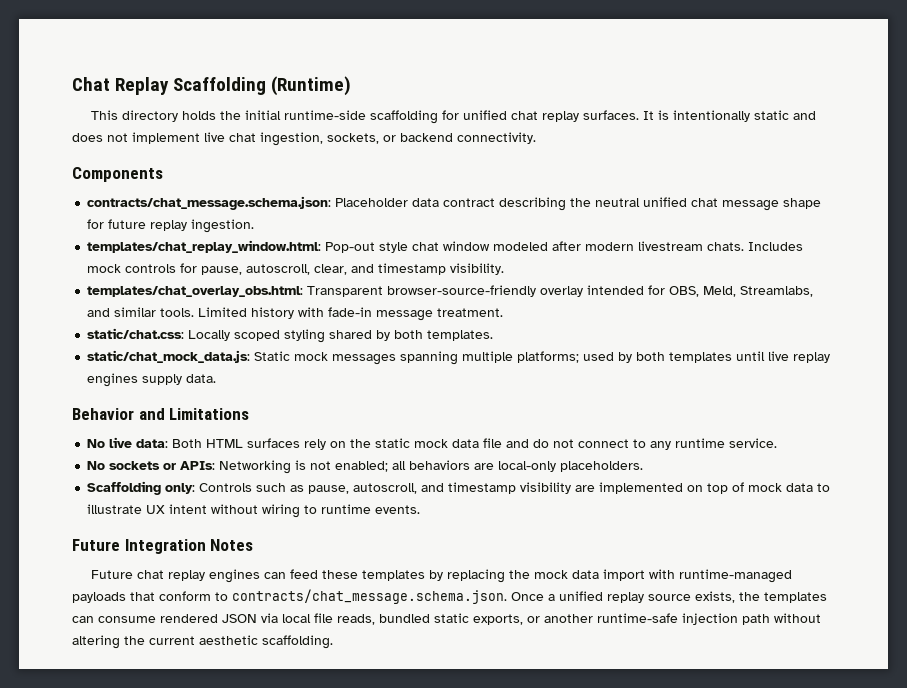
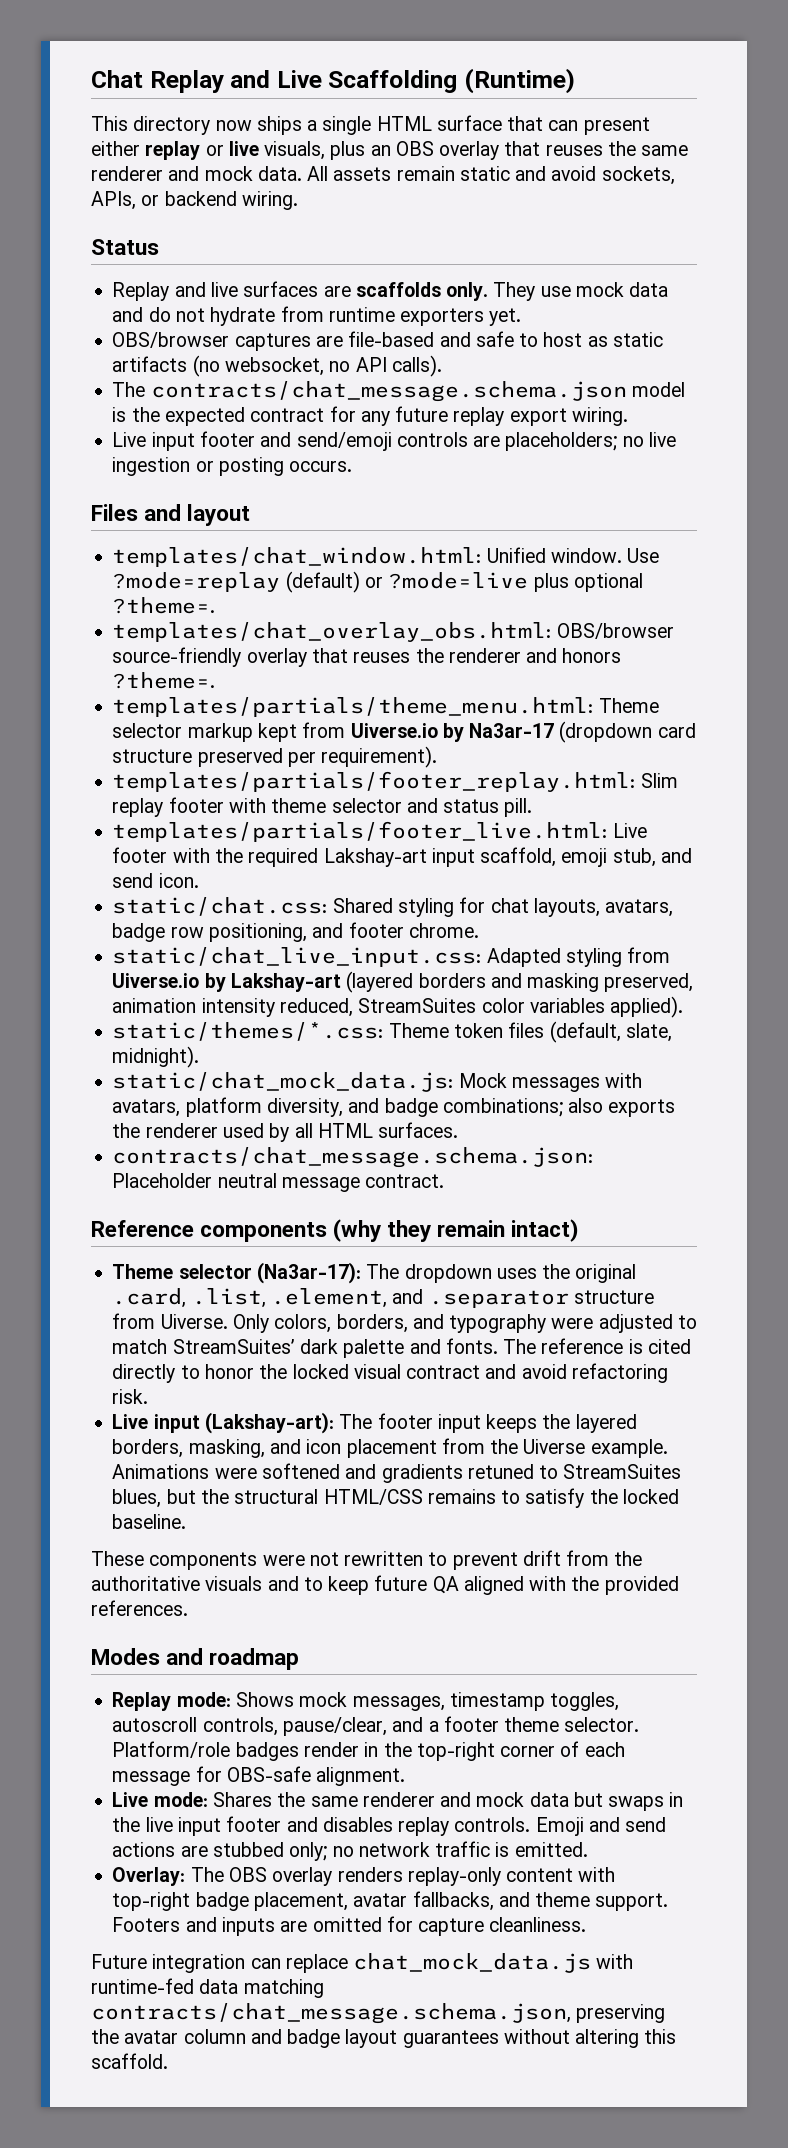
(170, 86) none -> [230,70,322,88] and Live
[181,110,816,124] [72,132,536,146] [72,167,163,182] [87,196,822,211] [87,219,255,233] [87,240,804,253] [87,263,505,275] [87,285,814,297] [87,307,504,321] [87,328,494,343] [87,350,831,365] [87,373,217,387] [72,408,250,420] [87,437,778,450] [87,460,644,474] [87,481,831,495] [87,504,421,518] [72,539,254,554] [90,569,792,583] [72,589,827,604] [72,613,821,625] [72,635,333,649] holds the initial runtime-side scaffolding for unified chat replay surfaces. It is intentionally static and does not implement live chat ingestion, sockets, or backend connectivity. // Components // contracts/chat_message.schema.json: Placeholder data contract describing the neutral unified chat message shape for future replay ingestion. // templates/chat_replay_window.html: Pop-out style chat window modeled after modern livestream chats. Includes mock controls for pause, autoscroll, clear, and timestamp visibility. // templates/chat_overlay_obs.html: Transparent browser-source-friendly overlay intended for OBS, Meld, Streamlabs, and similar tools. Limited history with fade-in message treatment. // static/chat.css: Locally scoped styling shared by both templates. // static/chat_mock_data.js: Static mock messages spanning multiple platforms; used by both templates until live replay engines supply data. // Behavior and Limitations // No live data: Both HTML surfaces rely on the static mock data file and do not connect to any runtime service. // No sockets or APIs: Networking is not enabled; all behaviors are local-only placeholders. // Scaffolding only: Controls such as pause, autoscroll, and timestamp visibility are implemented on top of mock data to illustrate UX intent without wiring to runtime events. // Future Integration Notes // Future chat replay engines can feed these templates by replacing the mock data import with runtime-managed payloads that conform to contracts/chat_message.schema.json. Once a unified replay source exists, the templates can consume rendered JSON via local file reads, bundled static exports, or another runtime-safe injection path without altering the current aesthetic scaffolding. -> [215,115,650,135] [91,141,689,160] [91,166,675,185] [91,191,298,210] [91,239,159,255] [112,281,669,301] [112,306,522,326] [112,331,663,351] [112,355,442,377] [112,381,685,402] [112,406,628,426] [112,431,676,451] [112,457,353,476] [91,504,251,526] [112,547,660,567] [112,571,643,593] [112,597,216,614] [112,622,674,642] [112,647,622,667] [112,672,216,689] [112,697,659,717] [112,721,696,743] [112,746,438,768] [112,771,678,792] [112,797,533,817] [112,821,647,842] [112,847,692,867] [112,873,199,888] [112,897,674,917] [112,922,479,942] [112,947,671,967] [112,971,694,993] [112,996,684,1018] [112,1021,672,1043] [112,1046,200,1068] [112,1072,643,1092] [112,1097,676,1117] [112,1122,459,1142] [112,1147,594,1168] [112,1173,445,1192] [91,1219,580,1242] [112,1262,637,1284] [112,1288,654,1308] [112,1313,697,1333] [112,1338,691,1358] [112,1363,668,1383] [112,1389,149,1404] [112,1412,637,1434] [112,1438,668,1458] [112,1463,682,1483] [112,1488,679,1508] [112,1514,187,1529] [91,1550,643,1570] [91,1575,679,1595] [91,1600,188,1616] [91,1648,300,1670] [112,1692,620,1711] [112,1716,640,1736] [112,1741,625,1761] [112,1766,406,1786] [112,1792,684,1811] [112,1816,667,1836] [112,1841,588,1861] [112,1867,616,1886] [112,1891,669,1911] [112,1916,587,1936] [91,1953,634,1973] [91,1978,324,1998] [91,2003,666,2024] [91,2029,677,2048] [91,2053,168,2069] now ships a single HTML surface that can present either replay or live visuals, plus an OBS overlay that reuses the same renderer and mock data. All assets remain static and avoid sockets, APIs, or backend wiring. // Status // Replay and live surfaces are scaffolds only. They use mock data and do not hydrate from runtime exporters yet. // OBS/browser captures are file-based and safe to host as static artifacts (no websocket, no API calls). // The contracts/chat_message.schema.json model is the expected contract for any future replay export wiring. // Live input footer and send/emoji controls are placeholders; no live ingestion or posting occurs. // Files and layout // templates/chat_window.html: Unified window. Use ?mode=replay (default) or ?mode=live plus optional ?theme=. // templates/chat_overlay_obs.html: OBS/browser source-friendly overlay that reuses the renderer and honors ?theme=. // templates/partials/theme_menu.html: Theme selector markup kept from Uiverse.io by Na3ar-17 (dropdown card structure preserved per requirement). // templates/partials/footer_replay.html: Slim replay footer with theme selector and status pill. // templates/partials/footer_live.html: Live footer with the required Lakshay-art input scaffold, emoji stub, and send icon. // static/chat.css: Shared styling for chat layouts, avatars, badge row positioning, and footer chrome. // static/chat_live_input.css: Adapted styling from Uiverse.io by Lakshay-art (layered borders and masking preserved, animation intensity reduced, StreamSuites color variables applied). // static/themes/*.css: Theme token files (default, slate, midnight). // static/chat_mock_data.js: Mock messages with avatars, platform diversity, and badge combinations; also exports the renderer used by all HTML surfaces. // contracts/chat_message.schema.json: Placeholder neutral message contract. // Reference components (why they remain intact) // Theme selector (Na3ar-17): The dropdown uses the original .card, .list, .element, and .separator structure from Uiverse. Only colors, borders, and typography were adjusted to match StreamSuites’ dark palette and fonts. The reference is cited directly to honor the locked visual contract and avoid refactoring risk. // Live input (Lakshay-art): The footer input keeps the layered borders, masking, and icon placement from the Uiverse example. Animations were softened and gradients retuned to StreamSuites blues, but the structural HTML/CSS remains to satisfy the locked baseline. // These components were not rewritten to prevent drift from the authoritative visuals and to keep future QA aligned with the provided references. // Modes and roadmap // Replay mode: Shows mock messages, timestamp toggles, autoscroll controls, pause/clear, and a footer theme selector. Platform/role badges render in the top-right corner of each message for OBS-safe alignment. // Live mode: Shares the same renderer and mock data but swaps in the live input footer and disables replay controls. Emoji and send actions are stubbed only; no network traffic is emitted. // Overlay: The OBS overlay renders replay-only content with top-right badge placement, avatar fallbacks, and theme support. Footers and inputs are omitted for capture cleanliness. // Future integration can replace chat_mock_data.js with runtime-fed data matching contracts/chat_message.schema.json, preserving the avatar column and badge layout guarantees without altering this scaffold.

